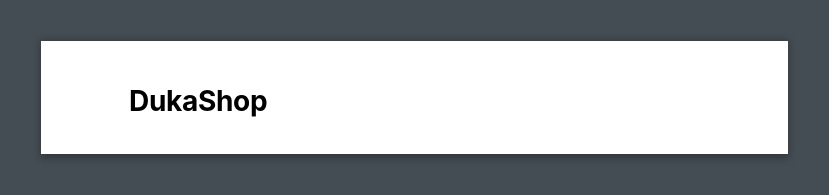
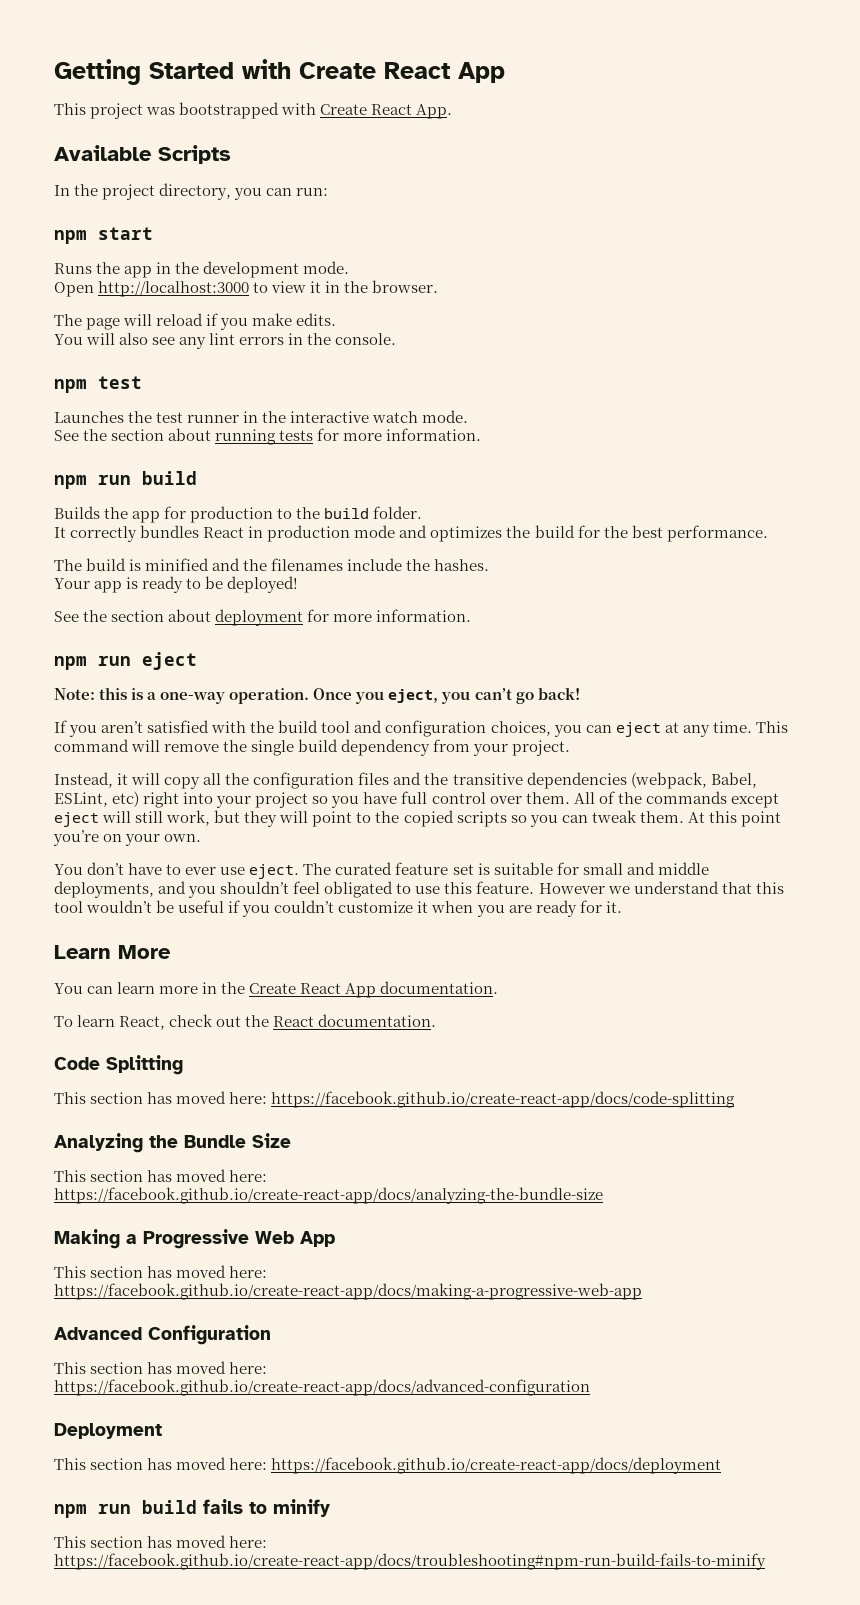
[129,90,268,117] DukaShop -> [54,59,505,85] [54,102,453,119] [54,145,231,164] [54,183,329,200] [54,227,153,244] [54,261,350,278] [54,280,439,297] [54,313,337,330] [54,333,397,349] [54,376,142,393] [54,410,469,423] [54,428,482,445] [54,471,197,489] [54,506,423,523] [54,525,768,542] [54,558,490,571] [54,576,299,593] [54,609,472,626] [54,652,197,670] [54,687,580,704] [54,720,788,737] [54,739,571,756] [54,772,757,789] [54,791,779,808] [54,810,781,827] [53,830,202,846] [54,862,709,879] [54,881,784,898] [54,900,622,917] [54,945,171,959] [54,981,499,998] [54,1014,437,1030] [54,1055,183,1075] [54,1091,736,1108] [54,1133,291,1153] [54,1169,268,1182] [54,1187,603,1204] [54,1229,335,1249] [54,1265,268,1278] [54,1283,642,1300] [54,1325,271,1345] [54,1361,268,1374] [54,1379,590,1396] [54,1423,162,1439] [54,1457,722,1474] [54,1499,330,1518] [54,1535,268,1548] [54,1553,766,1570] Getting Started with Create React App // This project was bootstrapped with Create React App. // Available Scripts // In the project directory, you can run: // npm start // Runs the app in the development mode. // Open http://localhost:3000 to view it in the browser. // The page will reload if you make edits. // You will also see any lint errors in the console. // npm test // Launches the test runner in the interactive watch mode. // See the section about running tests for more information. // npm run build // Builds the app for production to the build folder. // It correctly bundles React in production mode and optimizes the build for the best performance. // The build is minified and the filenames include the hashes. // Your app is ready to be deployed! // See the section about deployment for more information. // npm run eject // Note: this is a one-way operation. Once you eject, you can’t go back! // If you aren’t satisfied with the build tool and configuration choices, you can eject at any time. This command will remove the single build dependency from your project. // Instead, it will copy all the configuration files and the transitive dependencies (webpack, Babel, ESLint, etc) right into your project so you have full control over them. All of the commands except eject will still work, but they will point to the copied scripts so you can tweak them. At this point you’re on your own. // You don’t have to ever use eject. The curated feature set is suitable for small and middle deployments, and you shouldn’t feel obligated to use this feature. However we understand that this tool wouldn’t be useful if you couldn’t customize it when you are ready for it. // Learn More // You can learn more in the Create React App documentation. // To learn React, check out the React documentation. // Code Splitting // This section has moved here: https://facebook.github.io/create-react-app/docs/code-splitting // Analyzing the Bundle Size // This section has moved here: https://facebook.github.io/create-react-app/docs/analyzing-the-bundle-size // Making a Progressive Web App // This section has moved here: https://facebook.github.io/create-react-app/docs/making-a-progressive-web-app // Advanced Configuration // This section has moved here: https://facebook.github.io/create-react-app/docs/advanced-configuration // Deployment // This section has moved here: https://facebook.github.io/create-react-app/docs/deployment // npm run build fails to minify // This section has moved here: https://facebook.github.io/create-react-app/docs/troubleshooting#npm-run-build-fails-to-minify

